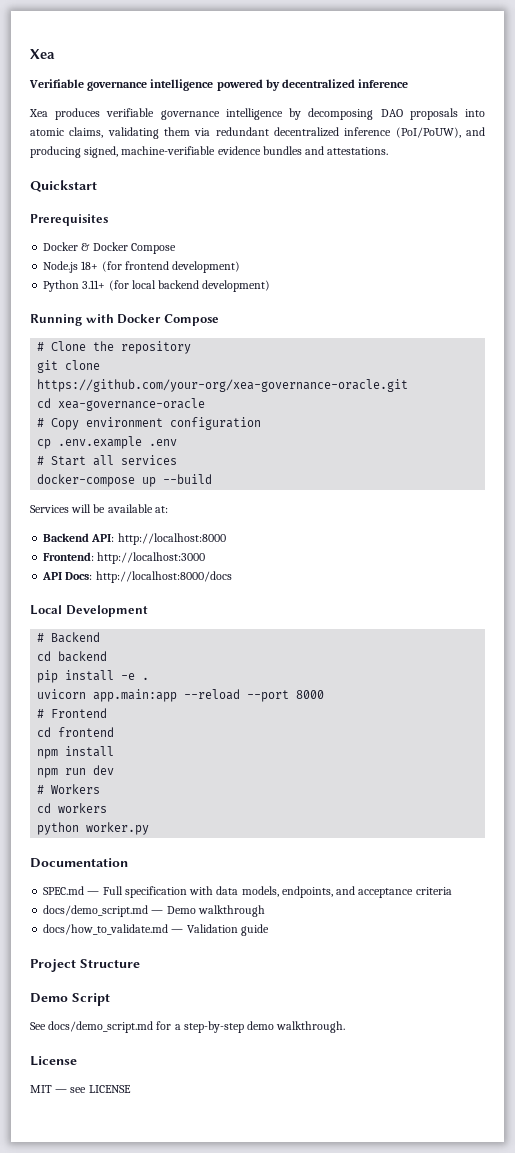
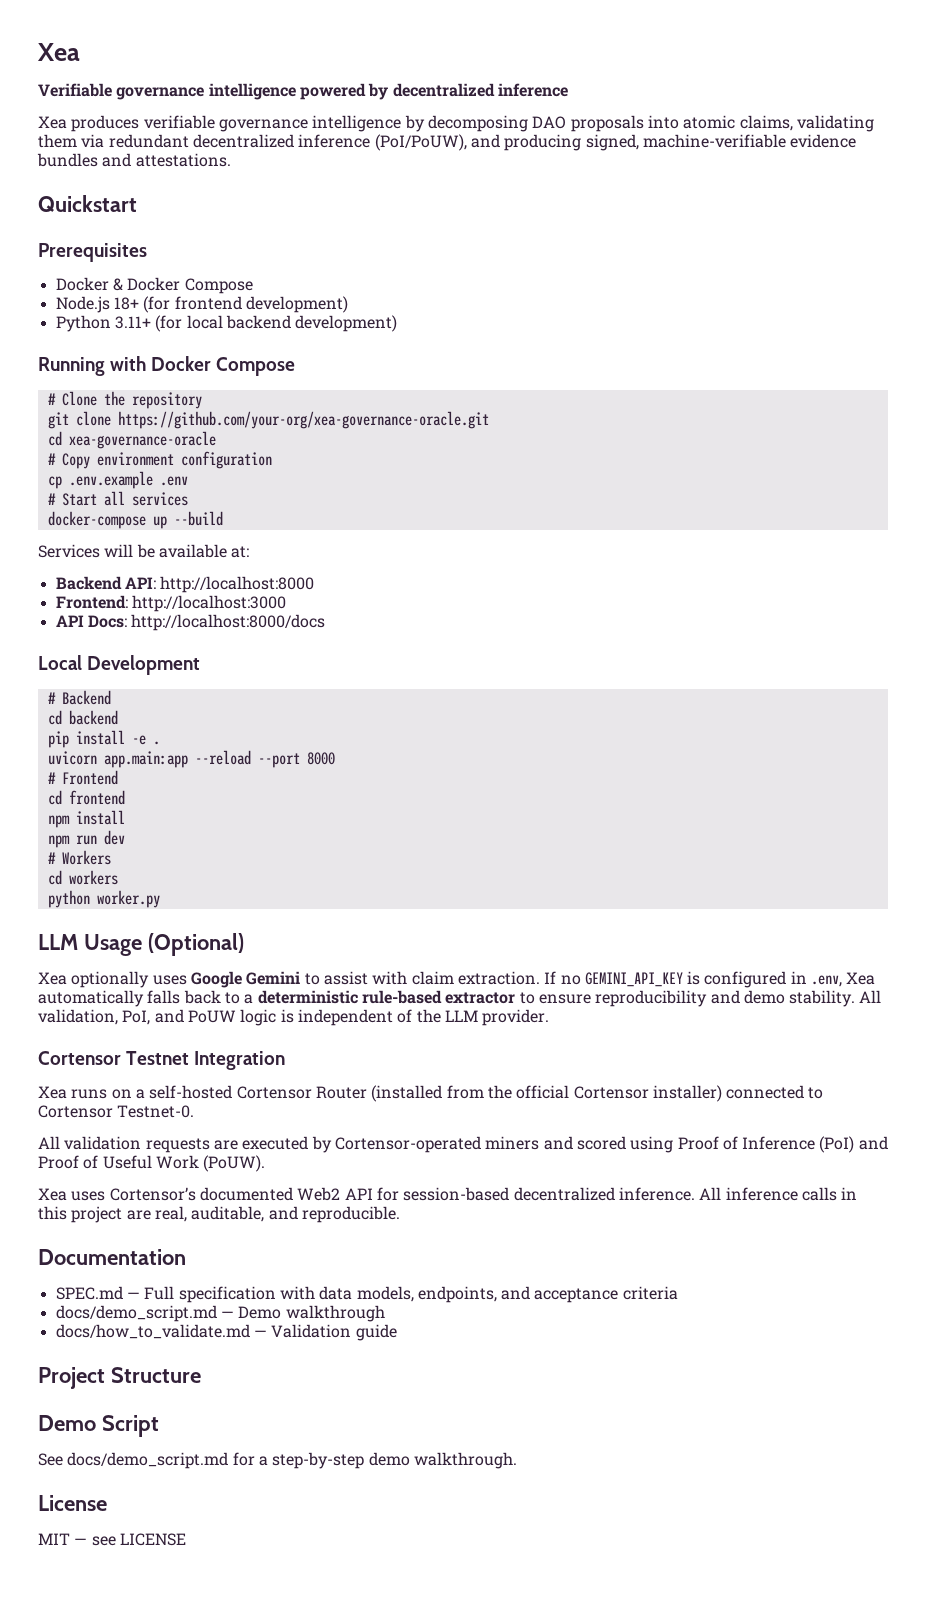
(150, 828) none -> [38,933,244,956] [38,971,876,988] [38,990,882,1007] [38,1009,550,1026] [38,1051,286,1070] [38,1085,824,1102] [38,1105,195,1118] [38,1136,888,1153] [38,1155,266,1172] [38,1187,858,1201] [38,1206,400,1223] // LLM Usage (Optional) // Xea optionally uses Google Gemini to assist with claim extraction. If no GEMINI_API_KEY is configured in .env, Xea automatically falls back to a deterministic rule-based extractor to ensure reproducibility and demo stability. All validation, PoI, and PoUW logic is independent of the LLM provider. // Cortensor Testnet Integration // Xea runs on a self-hosted Cortensor Router (installed from the official Cortensor installer) connected to Cortensor Testnet-0. // All validation requests are executed by Cortensor-operated miners and scored using Proof of Inference (PoI) and Proof of Useful Work (PoUW). // Xea uses Cortensor’s documented Web2 API for session-based decentralized inference. All inference calls in this project are real, auditable, and reproducible.

